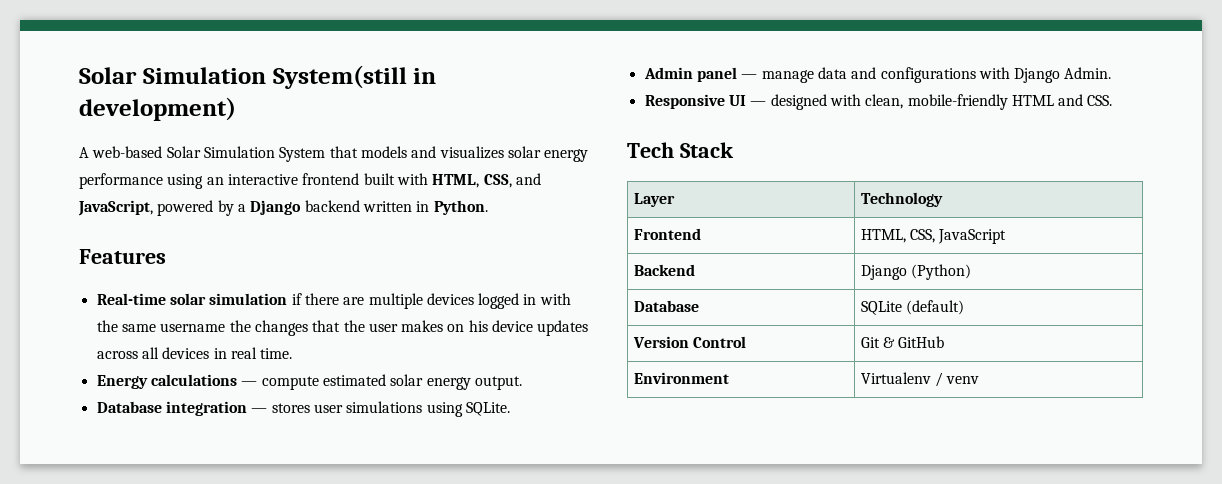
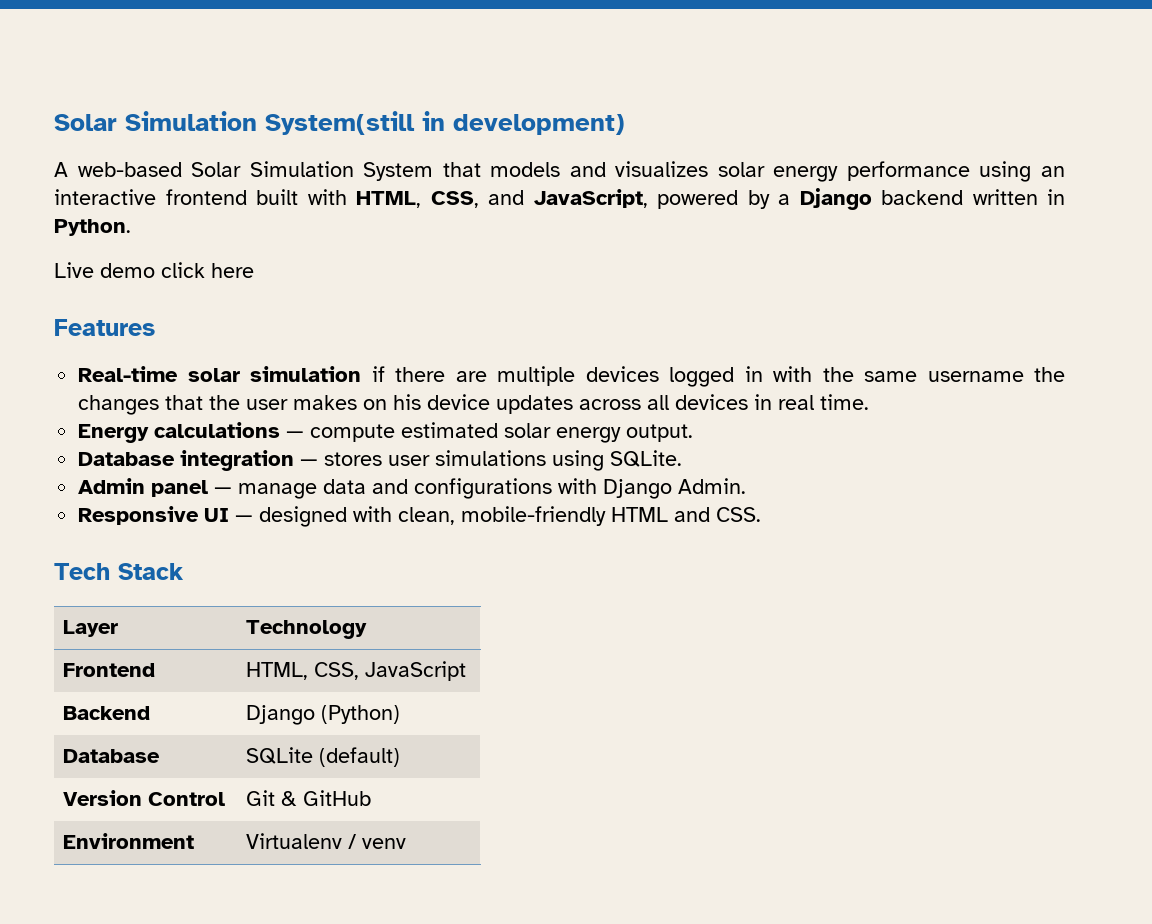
(488, 207) none -> [54,262,254,278] // Live demo click here

